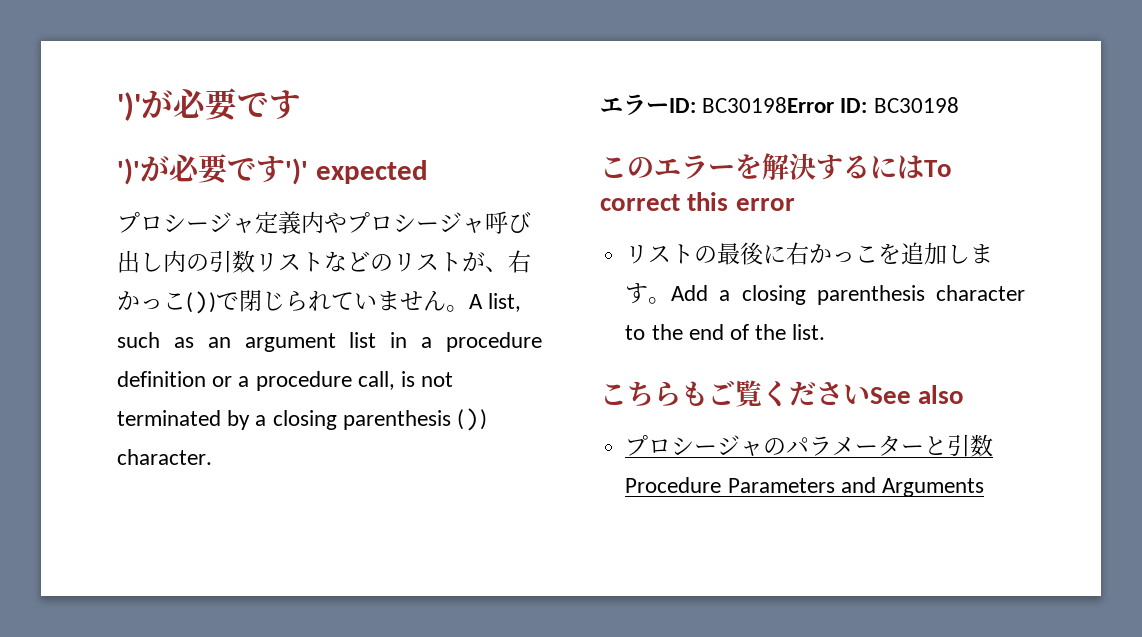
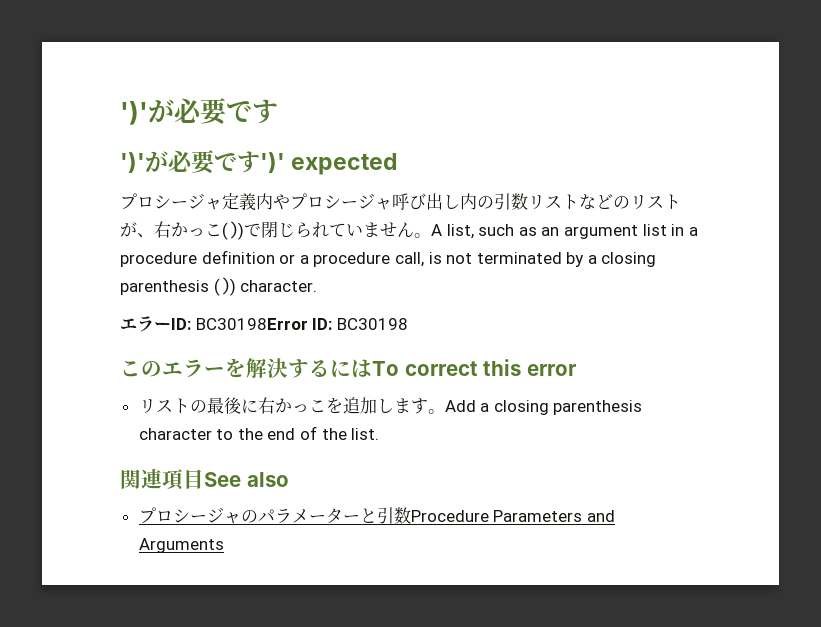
[600,380,870,407] こちらもご覧ください -> [120,468,204,490] 関連項目

